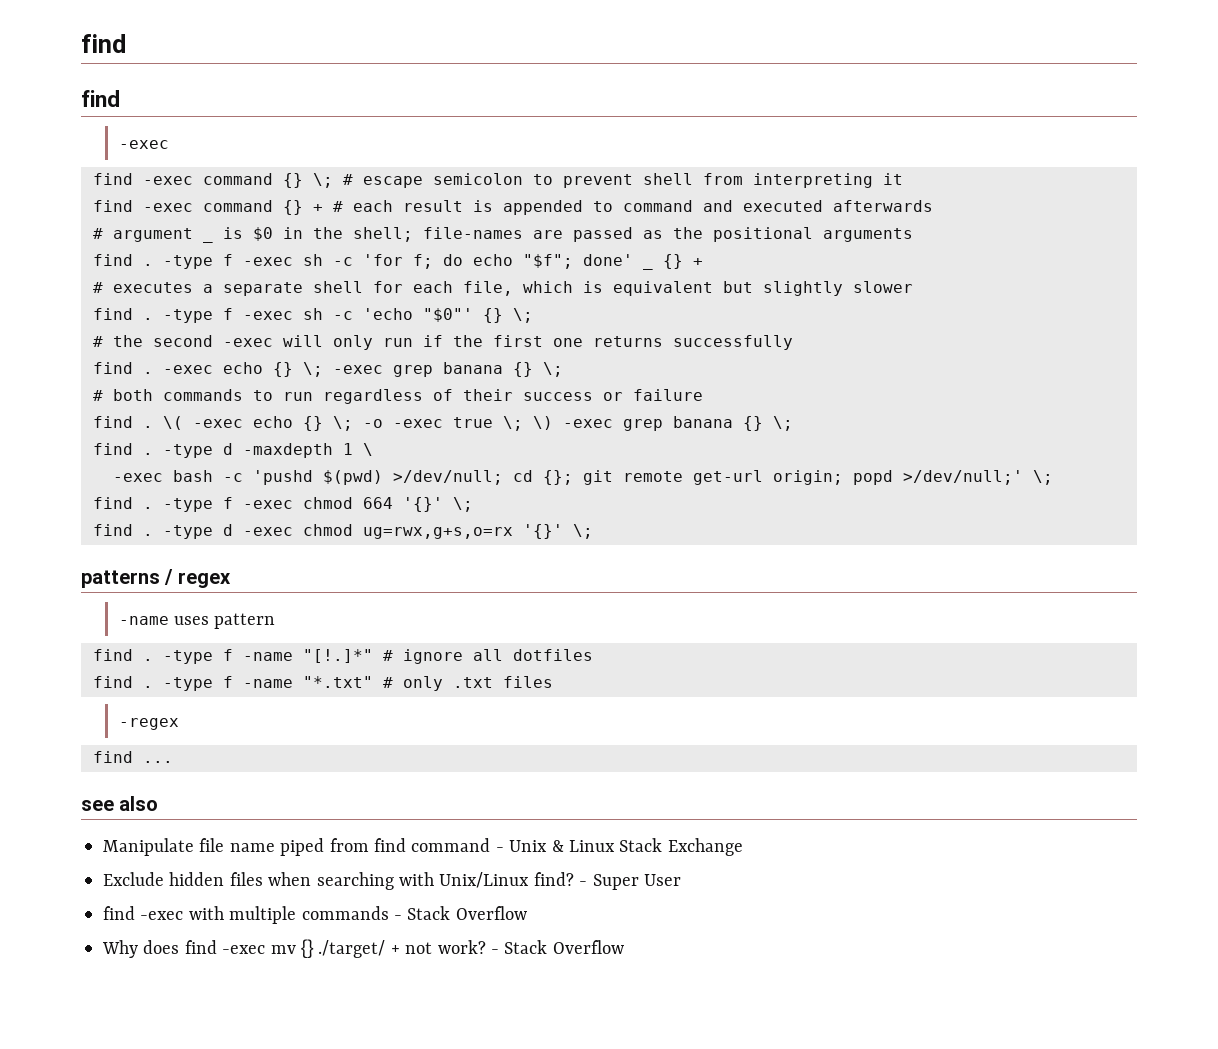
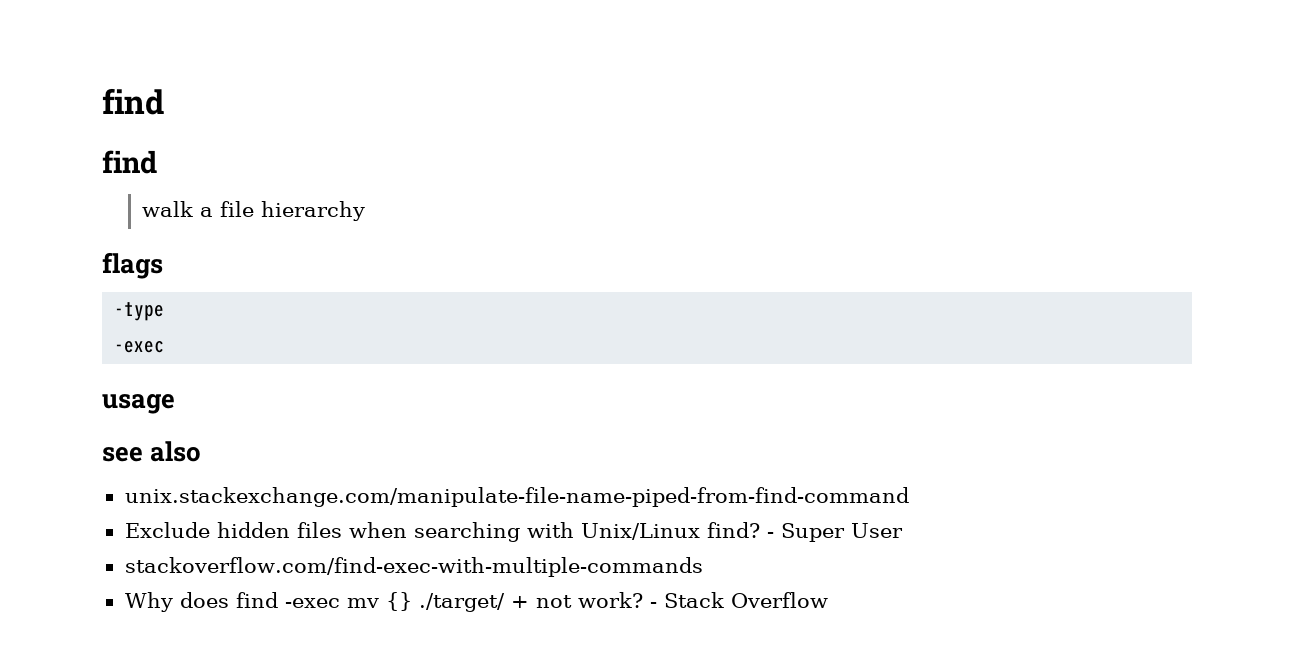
[118,140,169,149] [93,173,903,188] [93,200,933,215] [93,228,213,243] [223,227,913,242] [93,254,633,269] [643,254,703,270] [93,281,913,296] [93,308,533,323] [93,335,793,350] [93,362,563,377] [93,389,703,404] [93,416,793,431] [93,443,373,458] [113,470,1053,485] [93,497,473,512] [93,524,593,539] [81,569,231,588] [118,613,276,629] [93,649,593,664] [93,676,553,691] [118,718,179,730] [93,751,173,763] [81,796,159,811] [103,838,743,856] -exec // find -exec command {} \; # escape semicolon to prevent shell from interpreting it // find -exec command {} + # each result is appended to command and executed afterwards // # argument _ is $0 in the shell; file-names are passed as the positional arguments // find . -type f -exec sh -c 'for f; do echo "$f"; done' _ {} + // # executes a separate shell for each file, which is equivalent but slightly slower // find . -type f -exec sh -c 'echo "$0"' {} \; // # the second -exec will only run if the first one returns successfully // find . -exec echo {} \; -exec grep banana {} \; // # both commands to run regardless of their success or failure // find . \( -exec echo {} \; -o -exec true \; \) -exec grep banana {} \; // find . -type d -maxdepth 1 \ // -exec bash -c 'pushd $(pwd) >/dev/null; cd {}; git remote get-url origin; popd >/dev/null;' \; // find . -type f -exec chmod 664 '{}' \; // find . -type d -exec chmod ug=rwx,g+s,o=rx '{}' \; // patterns / regex // -name uses pattern // find . -type f -name "[!.]*" # ignore all dotfiles // find . -type f -name "*.txt" # only .txt files // -regex // find ... // see also // Manipulate file name piped from find command - Unix & Linux Stack Exchange -> [141,201,365,221] [102,252,163,279] [114,302,165,321] [114,340,165,353] [102,394,175,414] [102,441,202,462] [124,487,909,507] walk a file hierarchy // flags // -type // -exec // usage // see also // unix.stackexchange.com/manipulate-file-name-piped-from-find-command
[103,906,527,924] find -exec with multiple commands - Stack Overflow -> [124,557,703,577] stackoverflow.com/find-exec-with-multiple-commands

